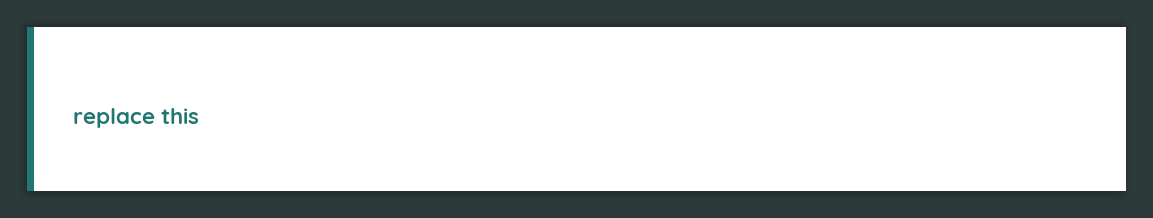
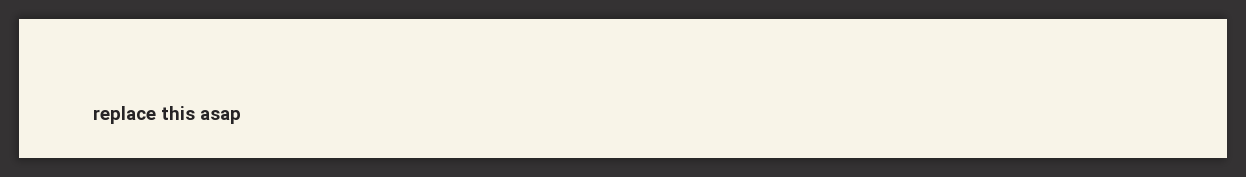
(200, 116) none -> [200,110,241,124] asap

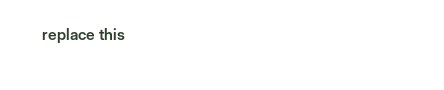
[200,110,241,124] asap -> (126, 34) none

